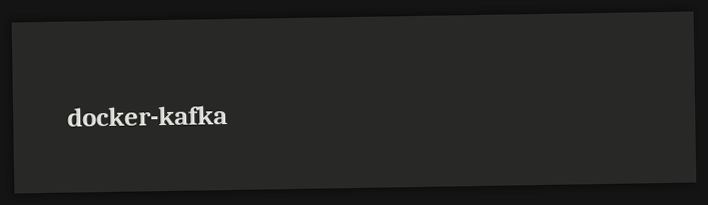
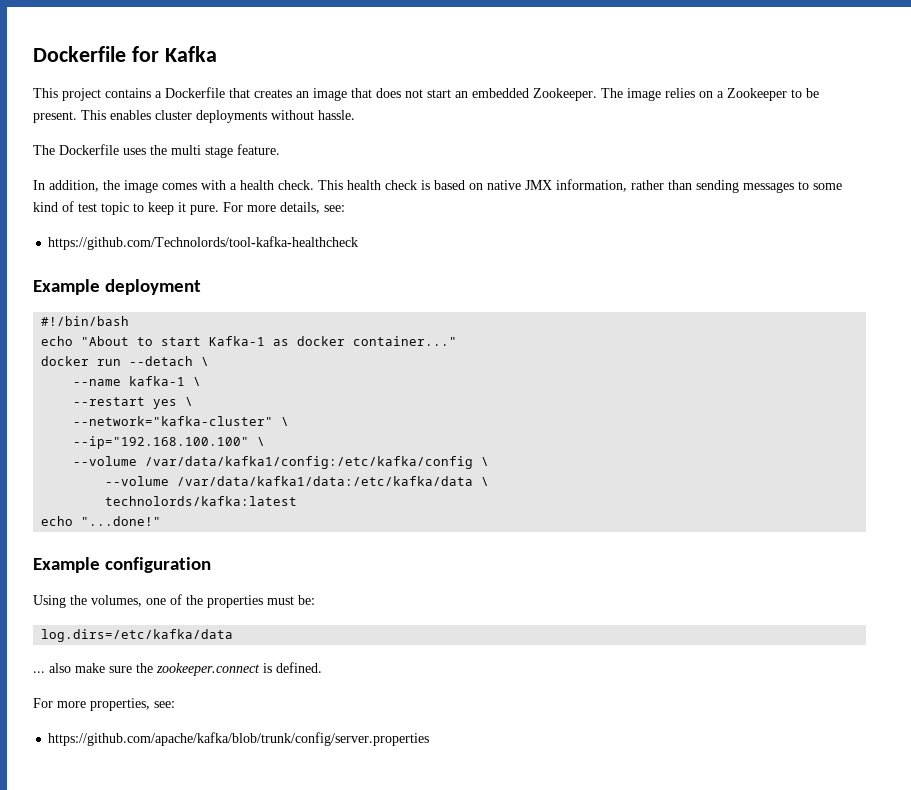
[67,105,228,127] docker-kafka -> [33,46,217,62] [33,87,819,101] [33,110,355,123] [33,144,280,158] [33,179,842,193] [33,201,345,215] [48,236,359,250] [33,279,202,295] [41,316,130,326] [41,336,458,346] [41,356,210,366] [73,376,202,386] [73,397,194,409] [73,416,290,426] [73,436,266,449] [73,456,490,469] [105,476,490,486] [105,496,298,506] [41,516,162,526] [33,557,212,573] [33,594,315,608] [41,629,234,642] [33,662,322,676] [33,698,175,711] [48,732,430,746] Dockerfile for Kafka // This project contains a Dockerfile that creates an image that does not start an embedded Zookeeper. The image relies on a Zookeeper to be present. This enables cluster deployments without hassle. // The Dockerfile uses the multi stage feature. // In addition, the image comes with a health check. This health check is based on native JMX information, rather than sending messages to some kind of test topic to keep it pure. For more details, see: // https://github.com/Technolords/tool-kafka-healthcheck // Example deployment // #!/bin/bash // echo "About to start Kafka-1 as docker container..." // docker run --detach \ // --name kafka-1 \ // --restart yes \ // --network="kafka-cluster" \ // --ip="192.168.100.100" \ // --volume /var/data/kafka1/config:/etc/kafka/config \ // --volume /var/data/kafka1/data:/etc/kafka/data \ // technolords/kafka:latest // echo "...done!" // Example configuration // Using the volumes, one of the properties must be: // log.dirs=/etc/kafka/data // ... also make sure the zookeeper.connect is defined. // For more properties, see: // https://github.com/apache/kafka/blob/trunk/config/server.properties

